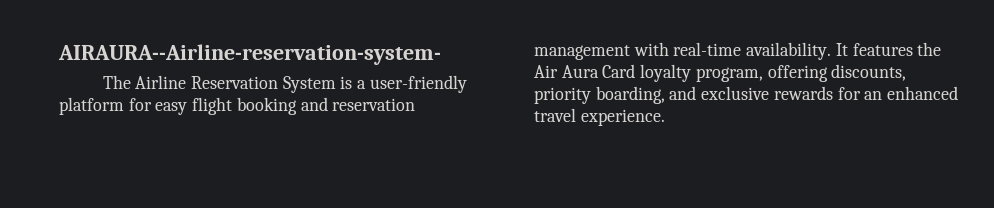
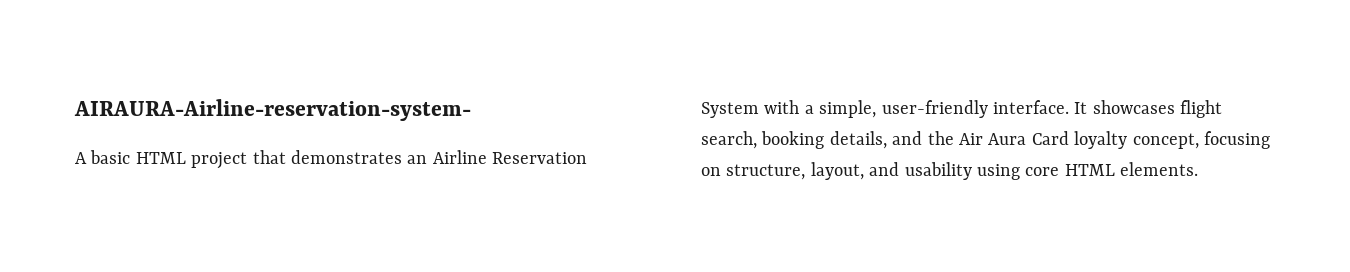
[58,44,441,65] [102,75,467,93] [59,97,416,115] [534,42,913,60] AIRAURA--Airline-reservation-system- // The Airline Reservation System is a user-friendly platform for easy flight booking and reservation management with real-time availability. It features -> [74,99,471,121] [75,150,588,169] [701,100,1223,118] [701,131,923,149] AIRAURA-Airline-reservation-system- // A basic HTML project that demonstrates an Airline Reservation System with a simple, user-friendly interface. It showcases flight search, booking details, and
[695,64,907,82] [534,86,959,104] [534,108,665,126] program, offering discounts, priority boarding, and exclusive rewards for an enhanced travel experience. -> [1132,131,1270,149] [701,162,1199,180] concept, focusing on structure, layout, and usability using core HTML elements.

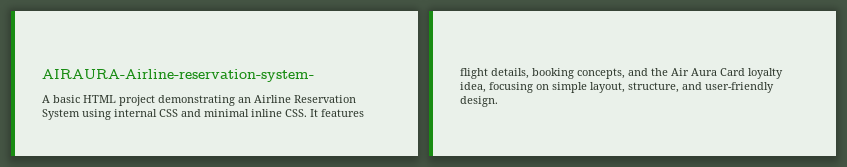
[252,150,402,164] that demonstrates -> [158,95,235,106] demonstrating
[764,100,1223,118] [701,131,887,149] with a simple, user-friendly interface. It showcases flight search, booking details, -> [82,109,364,120] [460,68,625,79] using internal CSS and minimal inline CSS. It features flight details, booking concepts,
[1132,133,1199,149] concept, -> [460,82,486,93] idea,
[726,162,1199,180] structure, layout, and usability using core HTML elements. -> [552,82,774,93] [460,96,498,107] simple layout, structure, and user-friendly design.

